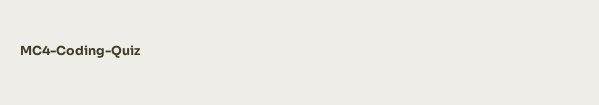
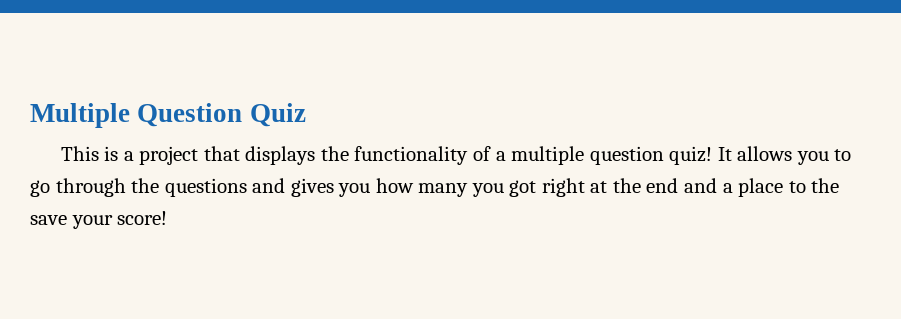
[20,45,140,58] MC4-Coding-Quiz -> [30,103,306,128] [60,146,852,165] [30,178,840,197] [30,211,168,229] Multiple Question Quiz // This is a project that displays the functionality of a multiple question quiz! It allows you to go through the questions and gives you how many you got right at the end and a place to the save your score!

